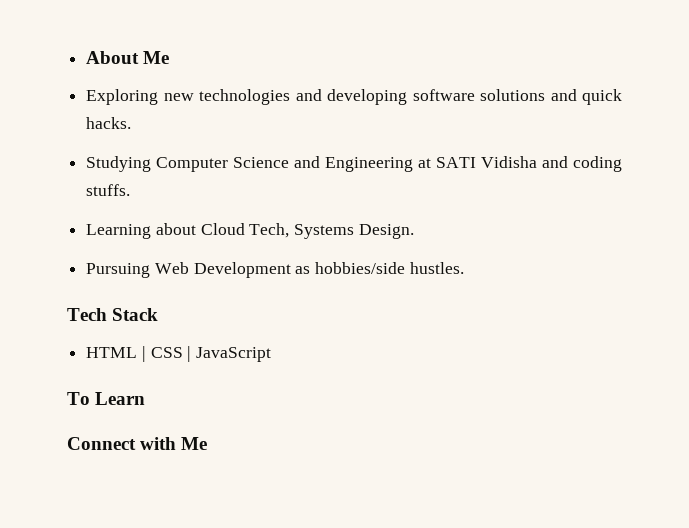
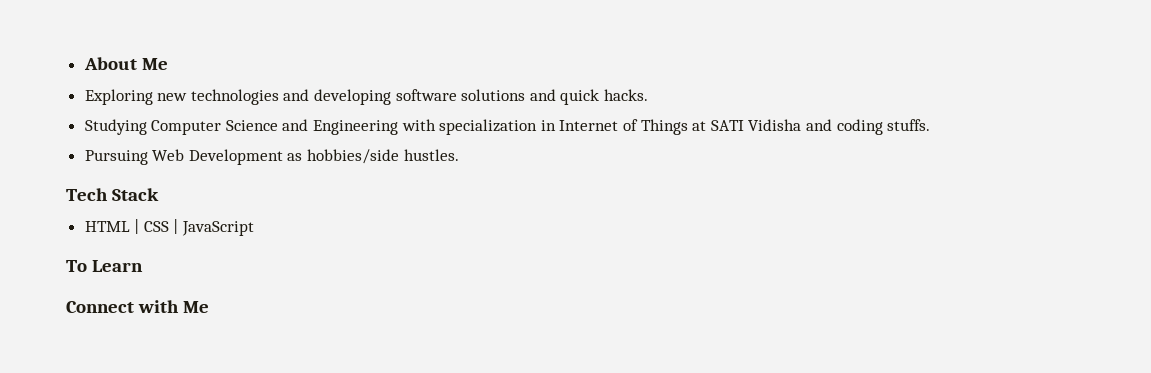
(414, 164) none -> [401,119,688,135] with specialization in Internet of Things
[86,223,414,239] // Learning about Cloud Tech, Systems Design. -> (931, 125) none

